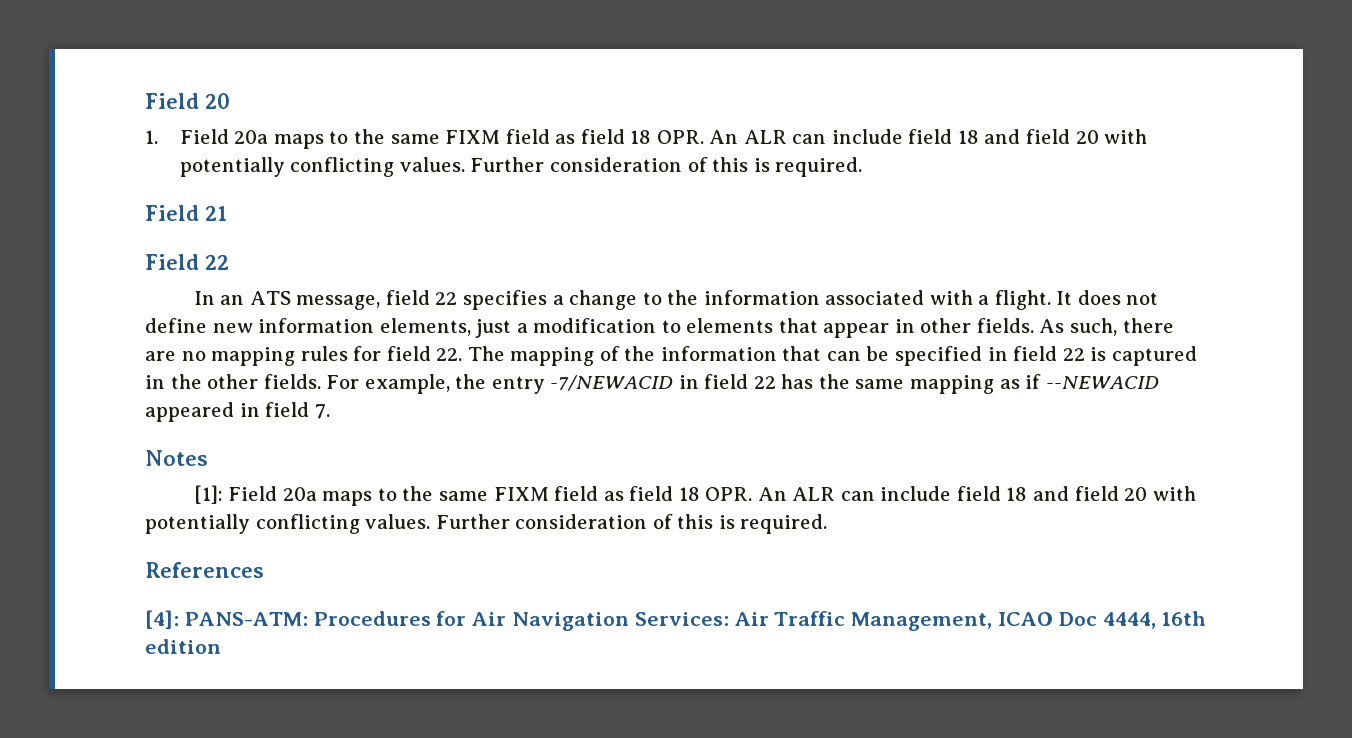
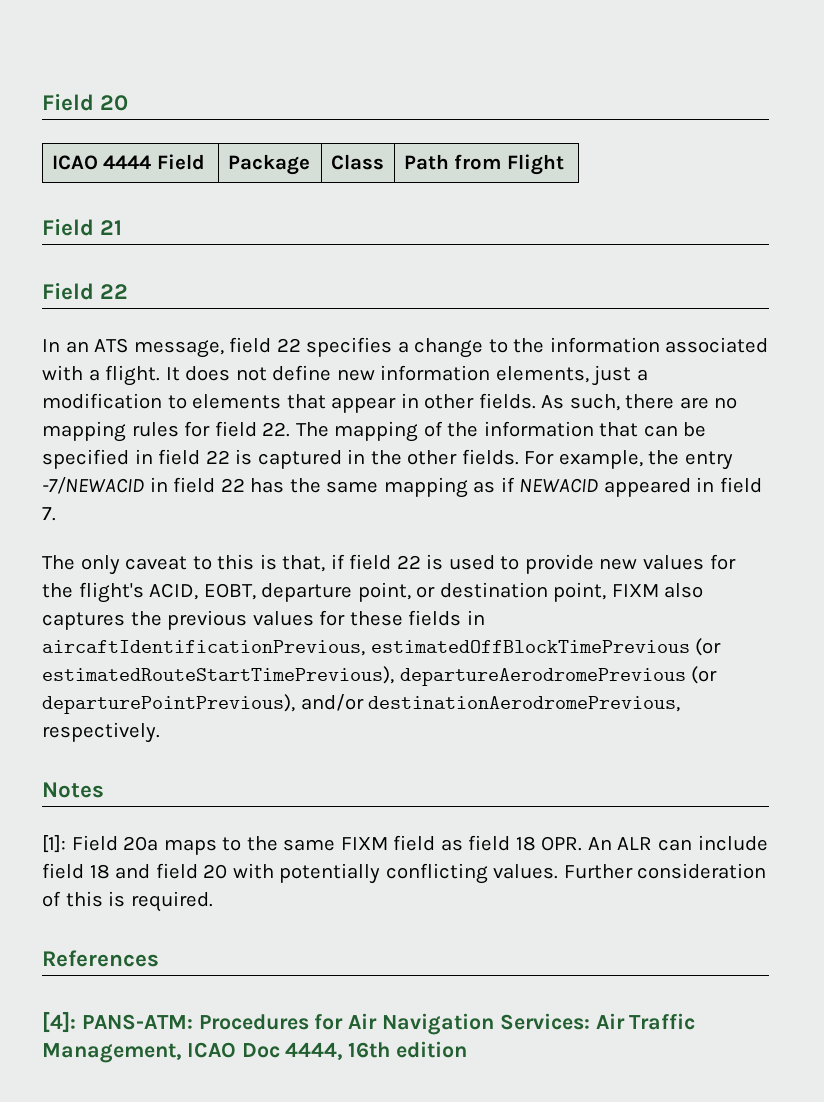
[145,129,1148,149] [179,157,863,177] // 1. Field 20a maps to the same FIXM field as field 18 OPR. An ALR can include field 18 and field 20 with potentially conflicting values. Further consideration of this is required. -> [51,154,205,170] [227,154,310,175] [330,154,384,170] [403,154,564,175] // ICAO 4444 Field | Package | Class | Path from Flight
[1045,376,1159,389] --NEWACID -> [519,478,600,493] NEWACID
(330, 411) none -> [42,554,736,575] [42,582,704,603] [42,610,485,630] [42,638,722,656] [42,666,718,686] [42,694,681,714] [42,722,160,743] // The only caveat to this is that, if field 22 is used to provide new values for the flight's ACID, EOBT, departure point, or destination point, FIXM also captures the previous values for these fields in aircaftIdentificationPrevious, estimatedOffBlockTimePrevious (or estimatedRouteStartTimePrevious), departureAerodromePrevious (or departurePointPrevious), and/or destinationAerodromePrevious, respectively.

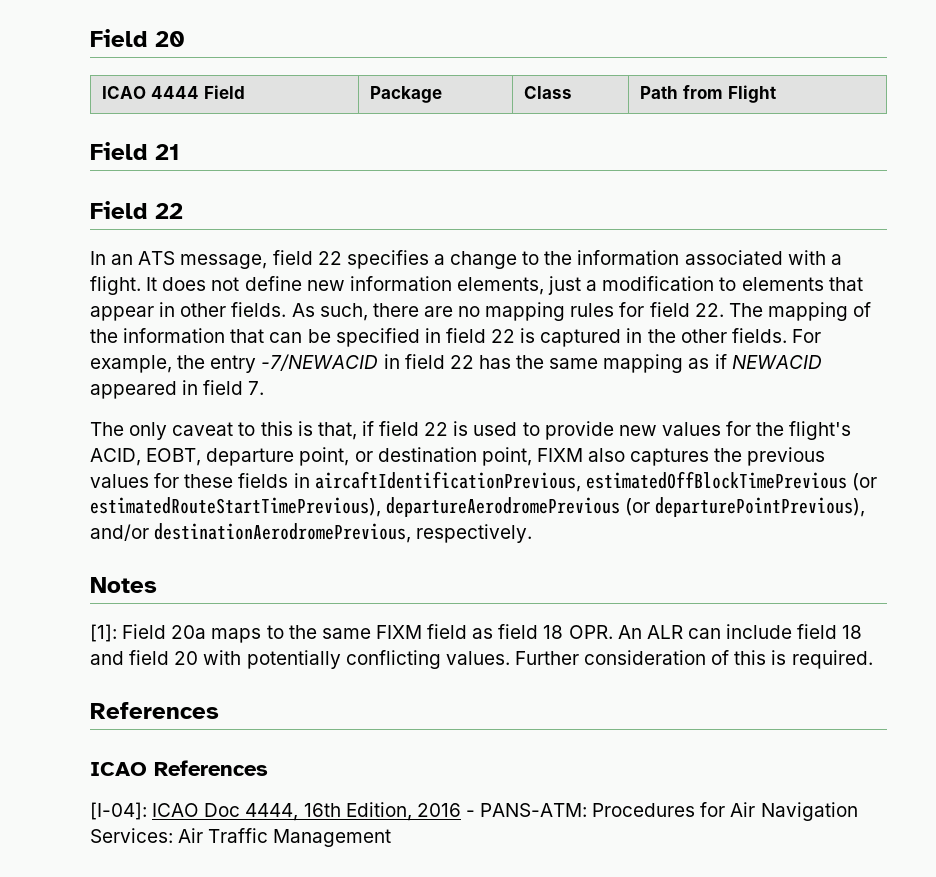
[42,1012,76,1033] [4]: -> [90,760,268,776] [90,802,475,821] ICAO References // [I-04]: ICAO Doc 4444, 16th Edition, 2016 -
[42,1041,468,1063] Management, ICAO Doc 4444, 16th edition -> [273,829,392,847] Management

